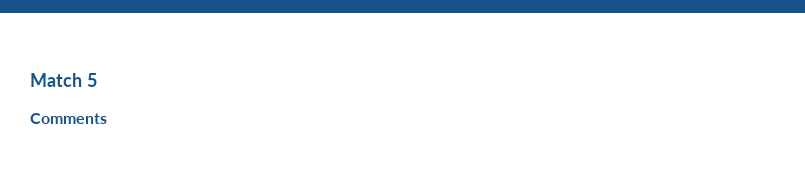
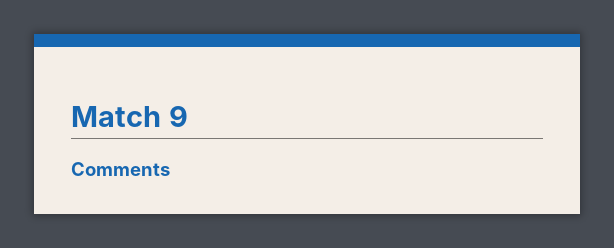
[86,73,97,87] 5 -> [168,105,188,127] 9

